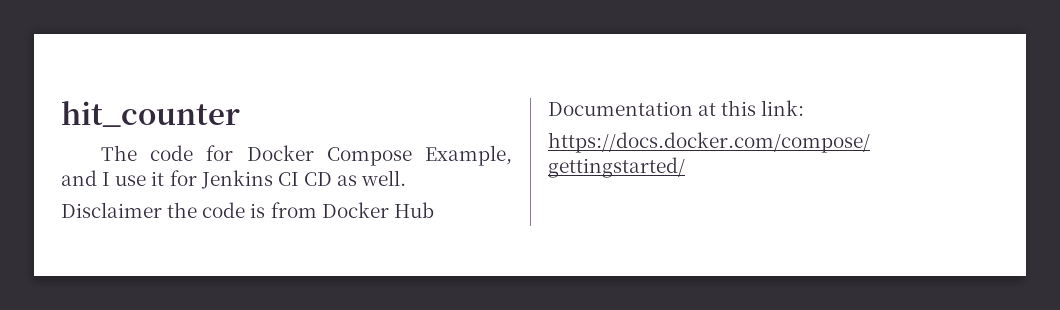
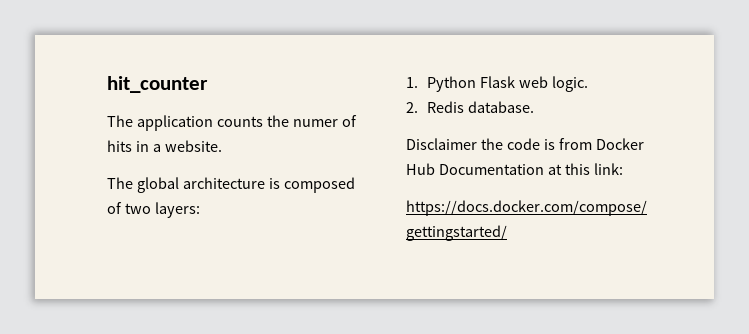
[150,145,512,166] [61,170,407,189] code for Docker Compose Example, and I use it for Jenkins CI CD as well. -> [136,115,357,131] [107,140,222,152] [107,177,355,193] [107,202,200,218] [406,76,588,92] [406,101,535,113] application counts the numer of hits in a website. // The global architecture is composed of two layers: // 1. Python Flask web logic. // 2. Redis database.

